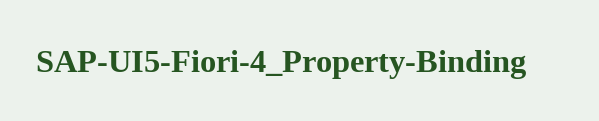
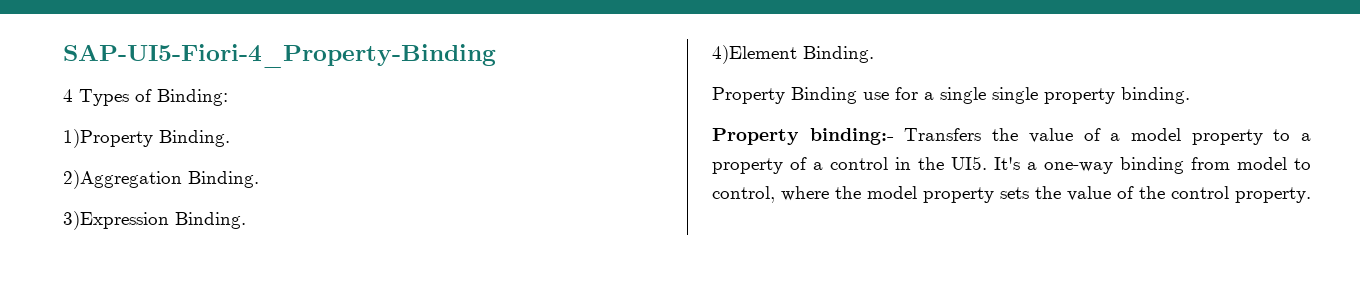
(526, 64) none -> [63,89,228,106] [63,129,230,148] [63,170,259,189] [63,211,246,230] [712,45,874,64] [712,87,1190,104] [712,128,1311,145] [712,156,1311,174] [712,186,1311,203] // 4 Types of Binding: // 1)Property Binding. // 2)Aggregation Binding. // 3)Expression Binding. // 4)Element Binding. // Property Binding use for a single single property binding. // Property binding:- Transfers the value of a model property to a property of a control in the UI5. It's a one-way binding from model to control, where the model property sets the value of the control property.

